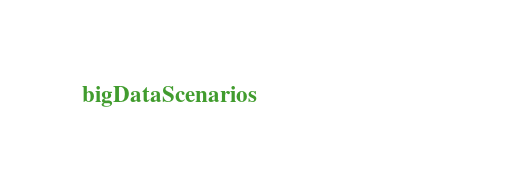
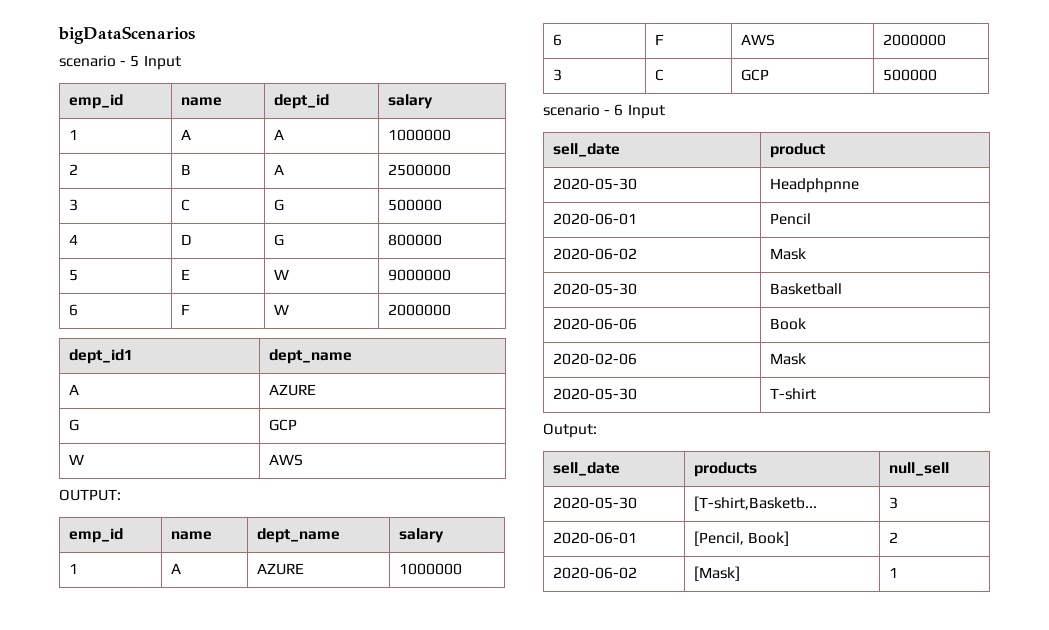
(257, 96) none -> [59,55,181,70] [69,94,124,109] [181,97,223,106] [274,94,330,109] [388,94,434,109] [69,129,79,140] [181,129,192,140] [274,129,285,140] [388,129,452,141] [69,164,79,175] [181,164,192,175] [274,164,285,175] [388,164,452,176] [69,199,79,211] [181,199,191,211] [274,199,285,211] [388,199,443,211] [69,234,79,245] [181,234,193,245] [274,234,285,246] [388,234,443,246] [69,269,79,281] [181,269,191,280] [274,269,290,280] [388,269,452,281] [69,304,79,316] [181,304,191,315] [274,304,290,315] [388,304,452,316] [69,349,134,364] [269,349,353,364] [69,384,80,395] [269,384,317,396] [69,419,80,431] [269,419,298,431] [69,454,85,465] [269,454,304,466] [59,489,121,501] [69,528,124,543] [171,531,213,540] [257,528,341,543] [399,528,445,543] [69,563,79,574] [171,563,182,574] [257,563,305,575] [399,563,463,575] [553,34,563,46] [655,34,665,45] [741,34,776,46] [883,34,947,46] [553,69,563,81] [655,69,665,81] [741,69,770,81] [883,69,938,81] [543,104,665,119] [553,143,621,157] [770,143,826,158] [553,178,638,190] [770,178,860,193] [553,213,638,225] [770,213,812,225] [553,248,638,260] [770,248,807,260] [553,283,638,295] [770,283,843,295] [553,318,638,330] [770,318,807,330] [553,353,638,365] [770,353,807,365] [553,388,638,400] [770,388,817,400] [543,423,597,438] [553,462,621,476] [694,462,758,477] [889,462,950,476] [553,497,638,509] [694,496,818,511] [889,497,899,509] [553,532,638,544] [694,531,790,546] [889,532,899,543] [553,567,638,579] [694,566,741,581] [889,567,899,578] // scenario - 5 Input // emp_id | name | dept_id | salary // 1 | A | A | 1000000 // 2 | B | A | 2500000 // 3 | C | G | 500000 // 4 | D | G | 800000 // 5 | E | W | 9000000 // 6 | F | W | 2000000 // dept_id1 | dept_name // A | AZURE // G | GCP // W | AWS // OUTPUT: // emp_id | name | dept_name | salary // 1 | A | AZURE | 1000000 // 6 | F | AWS | 2000000 // 3 | C | GCP | 500000 // scenario - 6 Input // sell_date | product // 2020-05-30 | Headphpnne // 2020-06-01 | Pencil // 2020-06-02 | Mask // 2020-05-30 | Basketball // 2020-06-06 | Book // 2020-02-06 | Mask // 2020-05-30 | T-shirt // Output: // sell_date | products | null_sell // 2020-05-30 | [T-shirt,Basketb... | 3 // 2020-06-01 | [Pencil, Book] | 2 // 2020-06-02 | [Mask] | 1

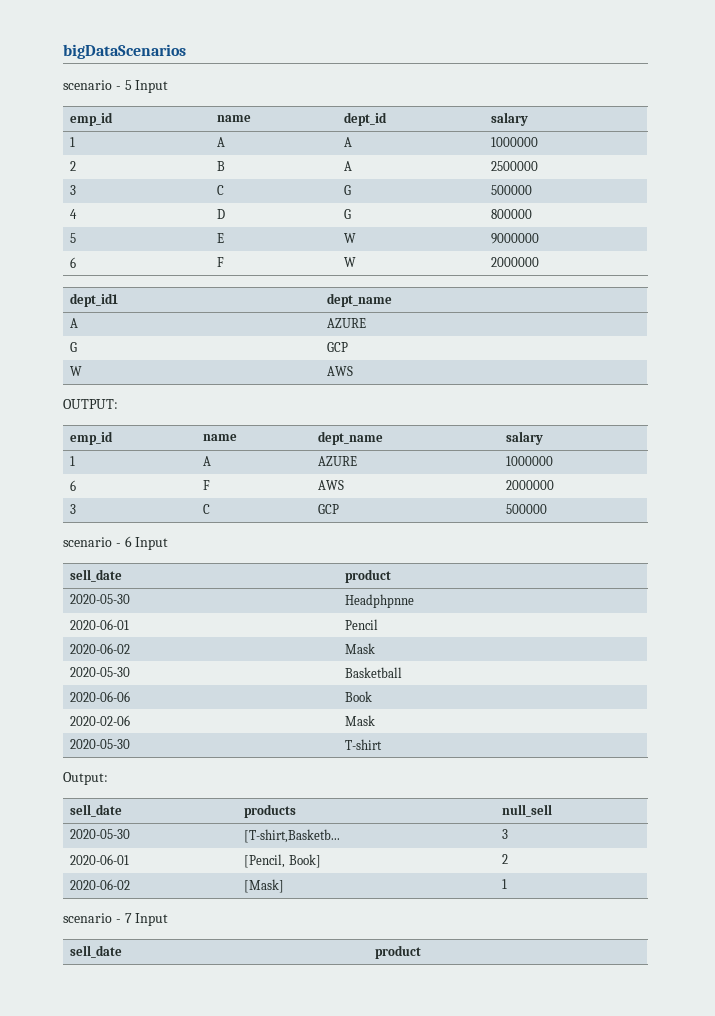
(899, 572) none -> [63,913,169,926] [70,945,123,958] [375,945,422,959] // scenario - 7 Input // sell_date | product

